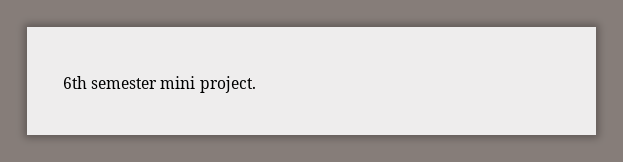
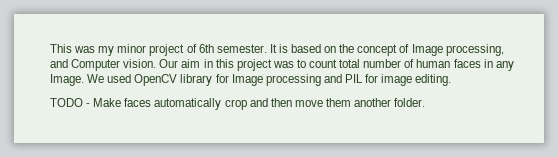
[63,76,256,93] 6th semester mini project. -> [50,44,504,56] [50,59,514,71] [50,74,452,86] [50,98,426,110] This was my minor project of 6th semester. It is based on the concept of Image processing, and Computer vision. Our aim in this project was to count total number of human faces in any Image. We used OpenCV library for Image processing and PIL for image editing. // TODO - Make faces automatically crop and then move them another folder.

